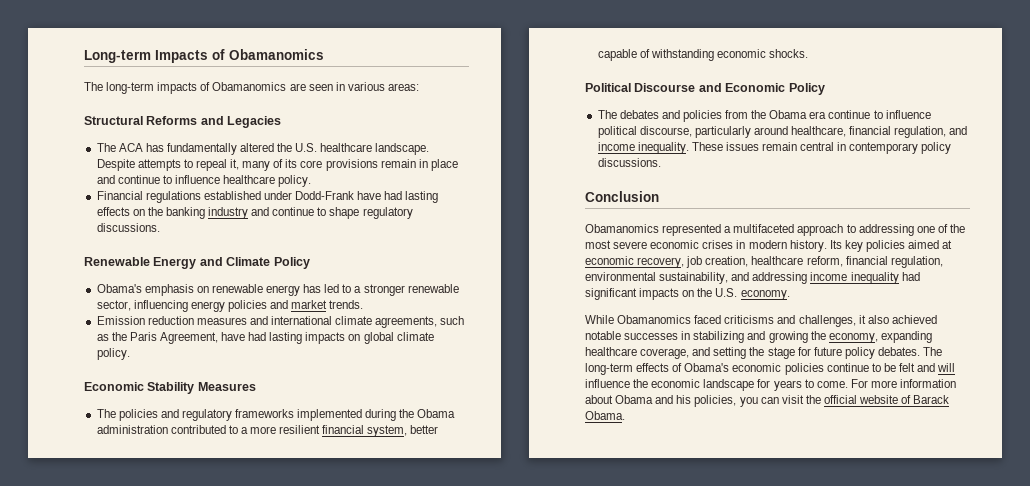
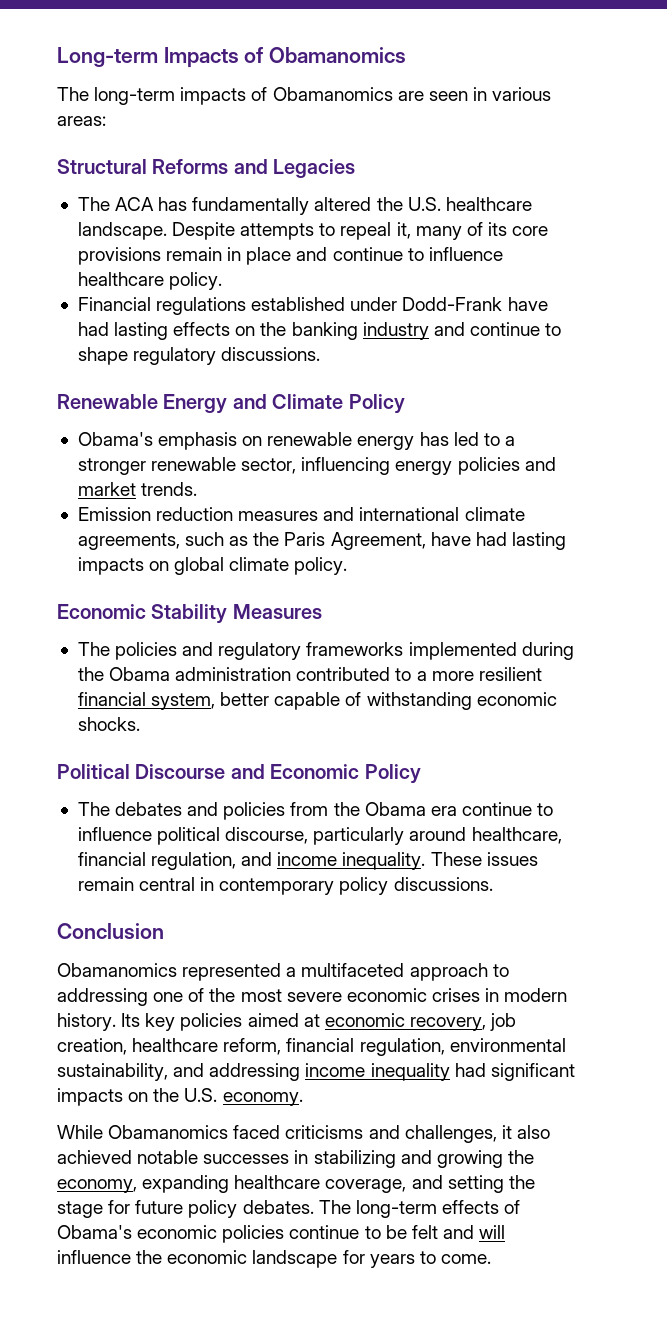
[850,379,957,388] [585,395,950,407] [585,411,625,420] For more information about Obama and his policies, you can visit the official website of Barack Obama. -> (491, 1259) none

